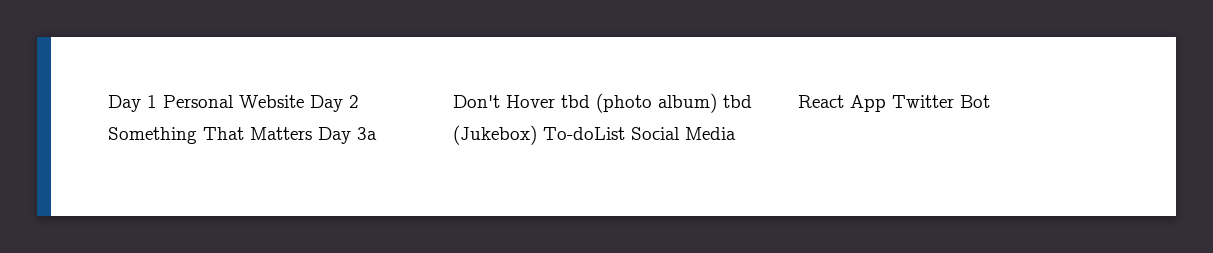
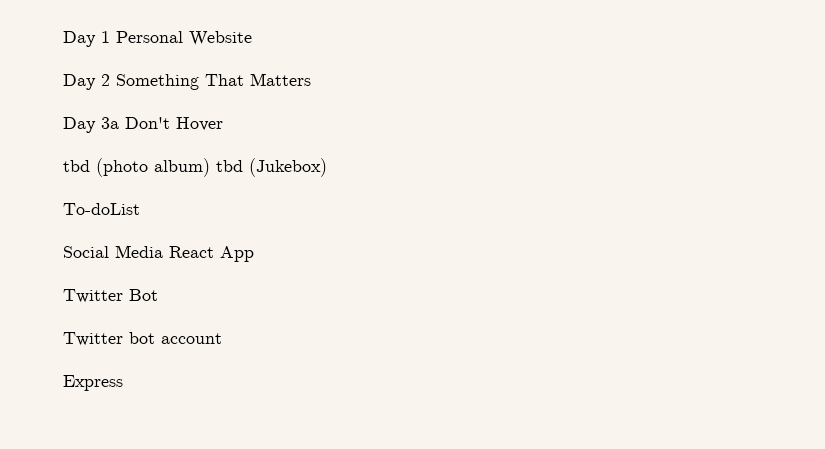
(304, 101) none -> (252, 38) //
(312, 133) none -> (311, 79) //
(555, 101) none -> (223, 124) //
(537, 135) none -> (327, 167) //
(625, 133) none -> (140, 209) //
(886, 103) none -> (254, 254) //
(990, 101) none -> [63,332,222,346] [63,375,123,391] // Twitter bot account // Express

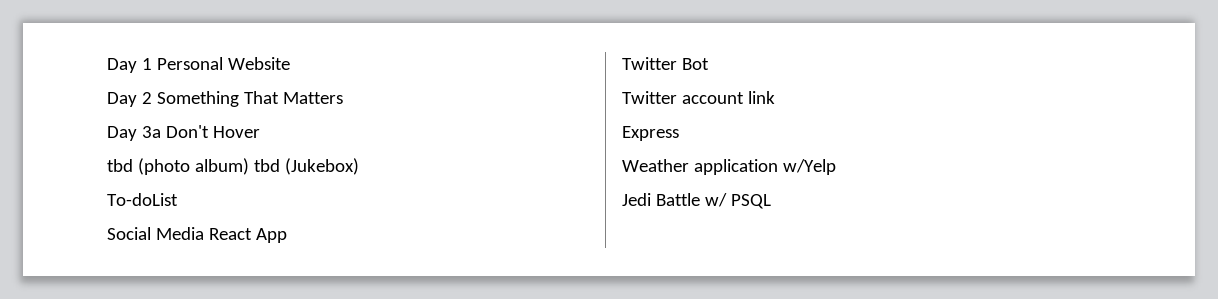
[129,332,155,344] bot -> (677, 97) none
(222, 338) none -> [747,91,775,104] link
(123, 383) none -> [622,159,836,175] [622,193,771,209] // Weather application w/Yelp // Jedi Battle w/ PSQL

